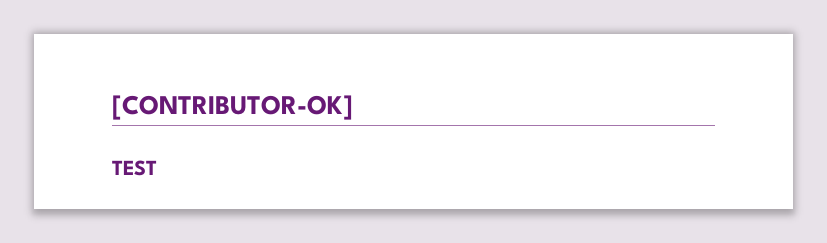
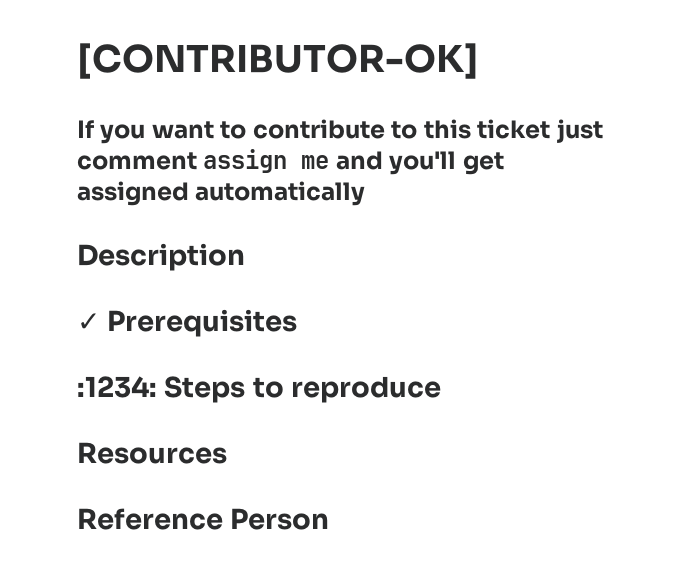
[112,160,157,176] TEST -> [77,119,603,144] [77,149,504,175] [77,181,366,206] [77,243,245,271] [77,309,298,337] [77,376,442,403] [77,442,227,464] [77,508,330,530] If you want to contribute to this ticket just comment assign me and you'll get assigned automatically // Description // ✓ Prerequisites // :1234: Steps to reproduce // Resources // Reference Person

